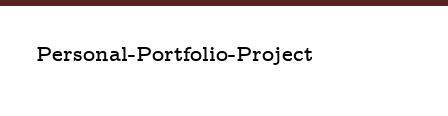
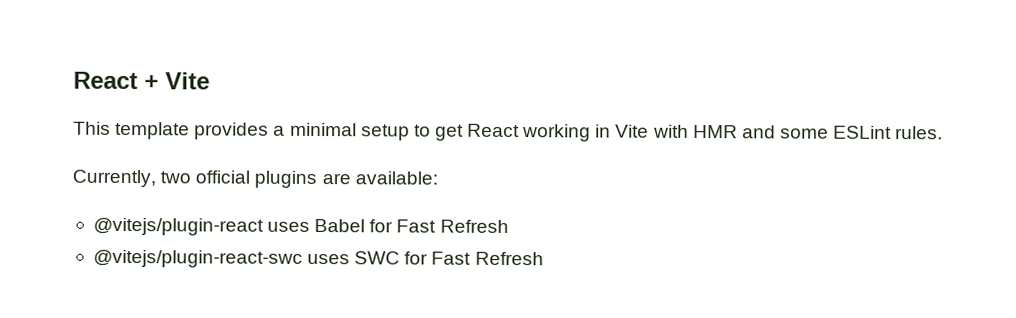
[36,47,313,65] Personal-Portfolio-Project -> [73,71,210,90] [73,121,944,142] [72,169,438,189] [92,217,509,236] [92,249,544,268] React + Vite // This template provides a minimal setup to get React working in Vite with HMR and some ESLint rules. // Currently, two official plugins are available: // @vitejs/plugin-react uses Babel for Fast Refresh // @vitejs/plugin-react-swc uses SWC for Fast Refresh

